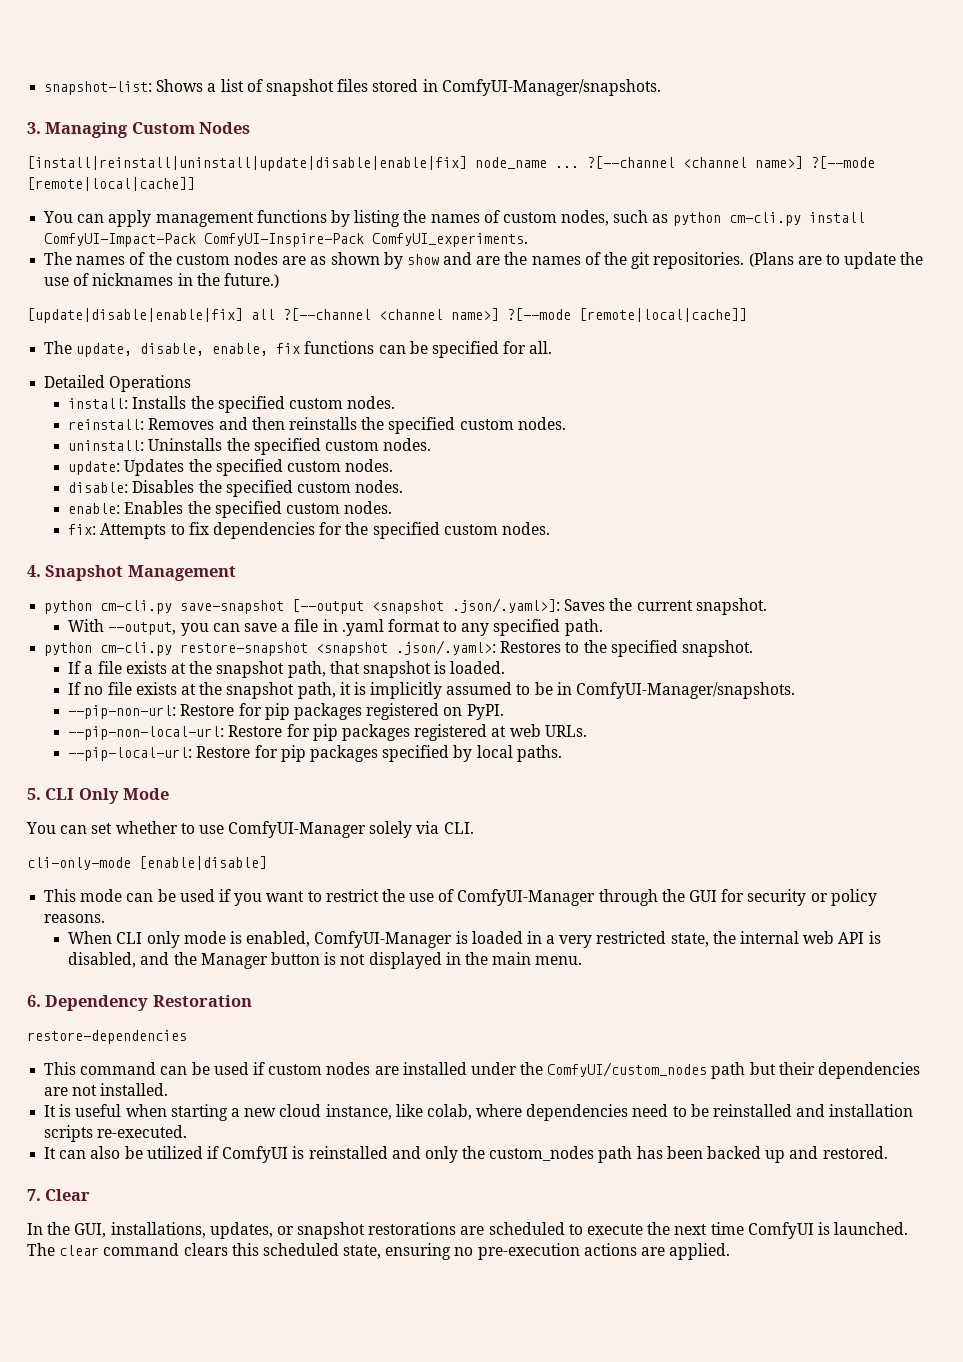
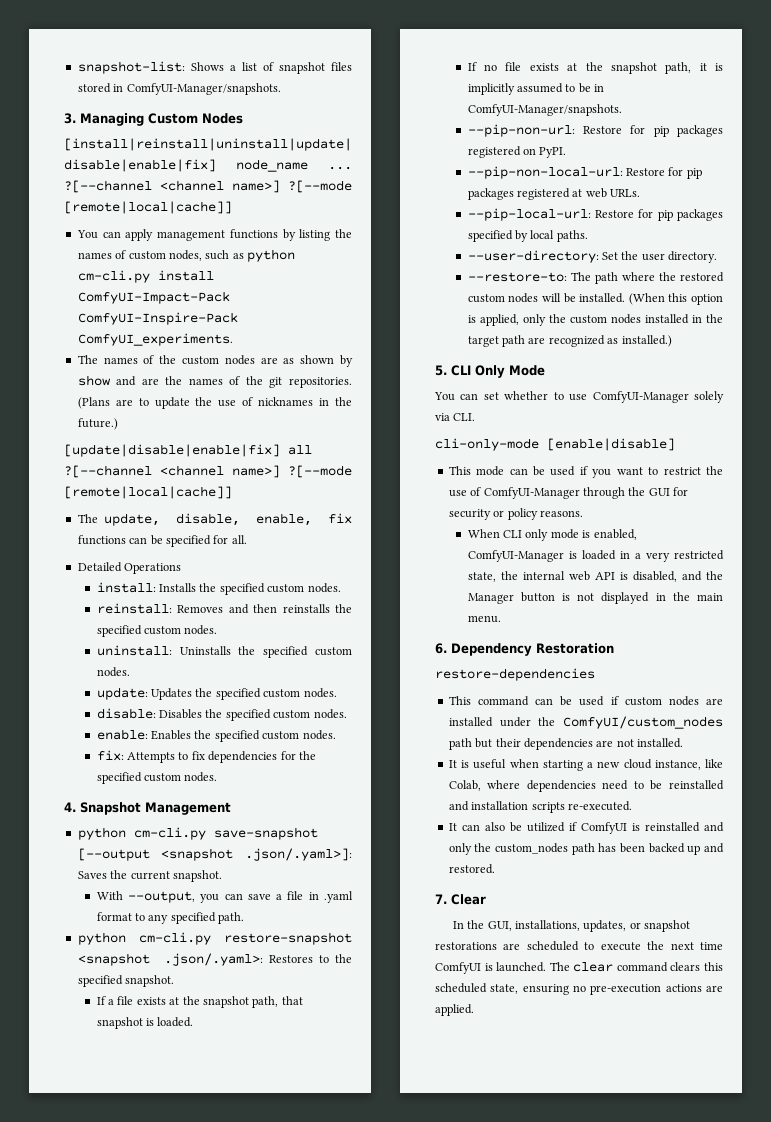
(562, 753) none -> [467,250,718,263] [467,272,724,284] [467,293,723,305] [467,314,723,326] [467,335,672,347] // --user-directory: Set the user directory. // --restore-to: The path where the restored custom nodes will be installed. (When this option is applied, only the custom nodes installed in the target path are recognized as installed.)
[426,1104,472,1120] colab, -> [448,780,481,791] Colab,

